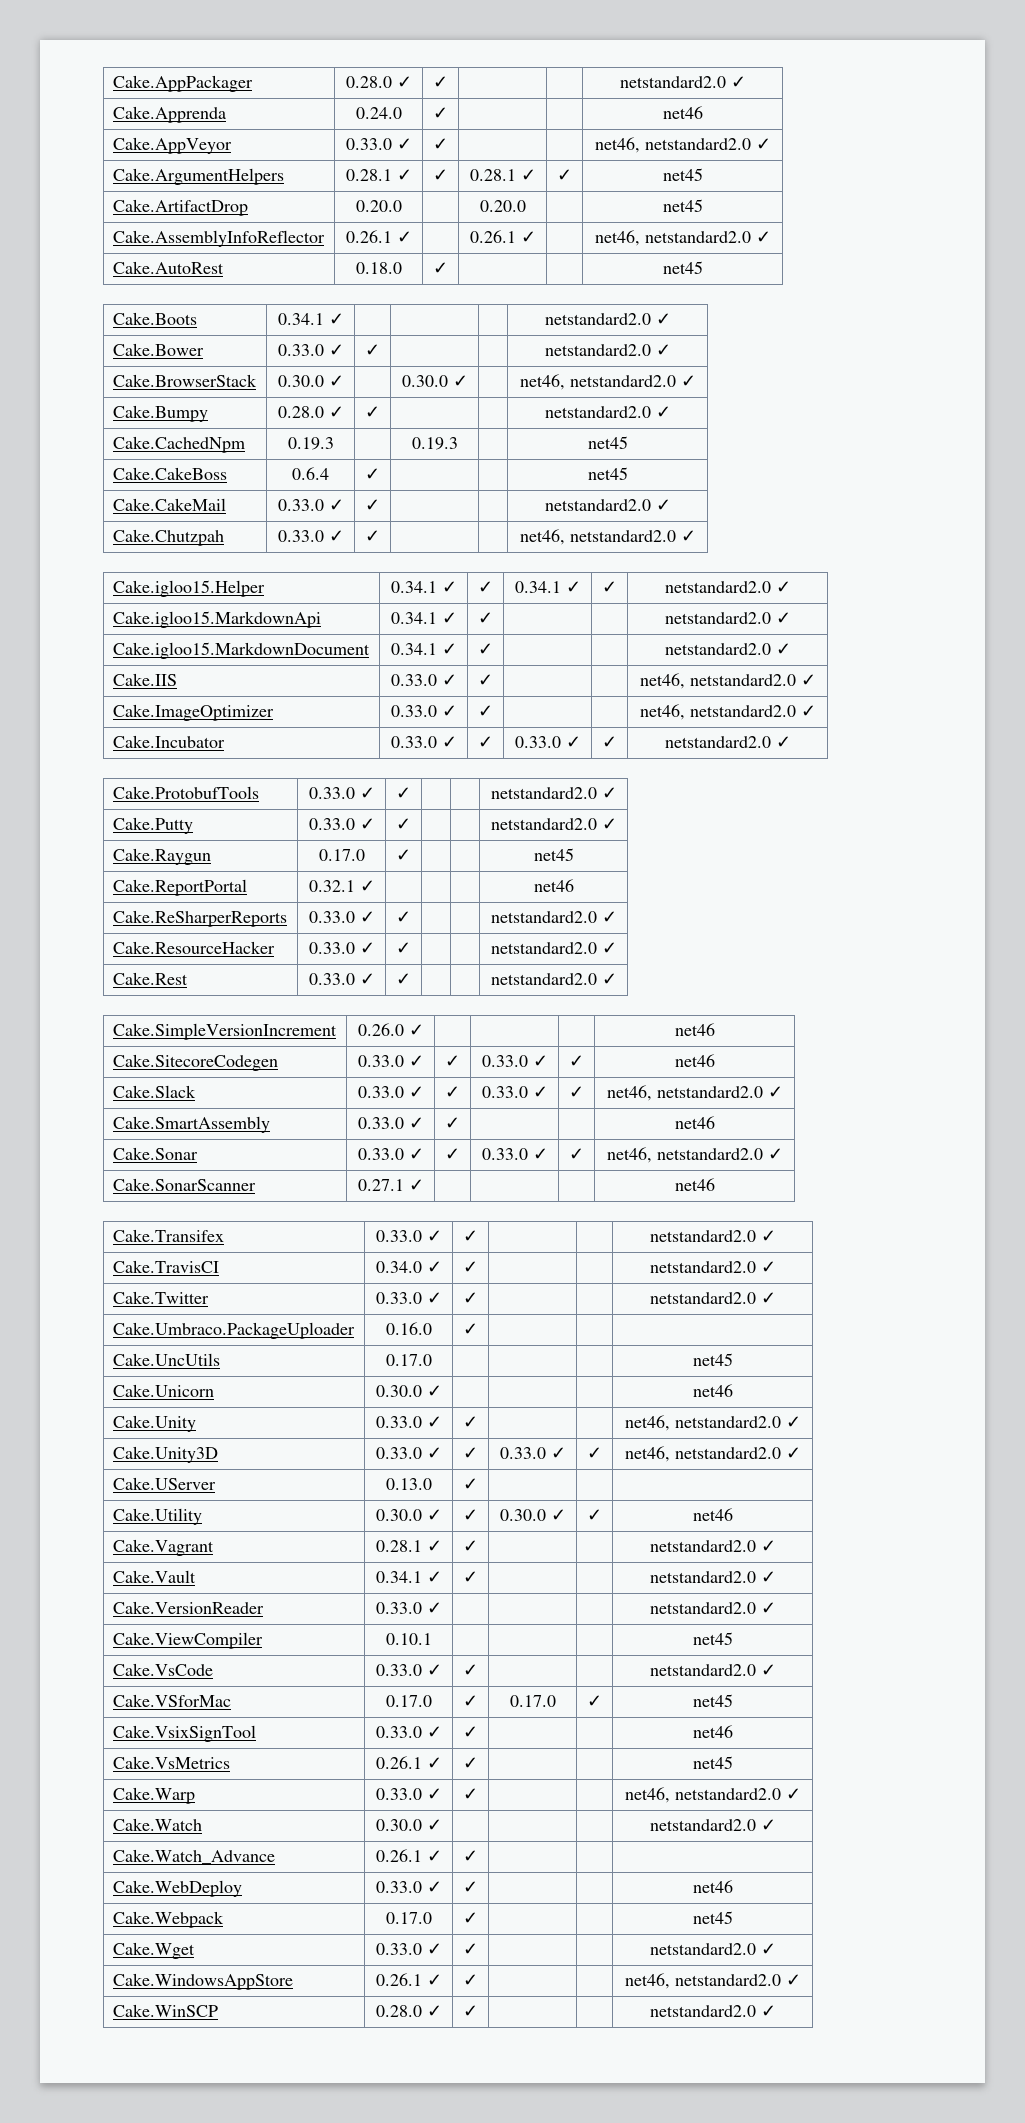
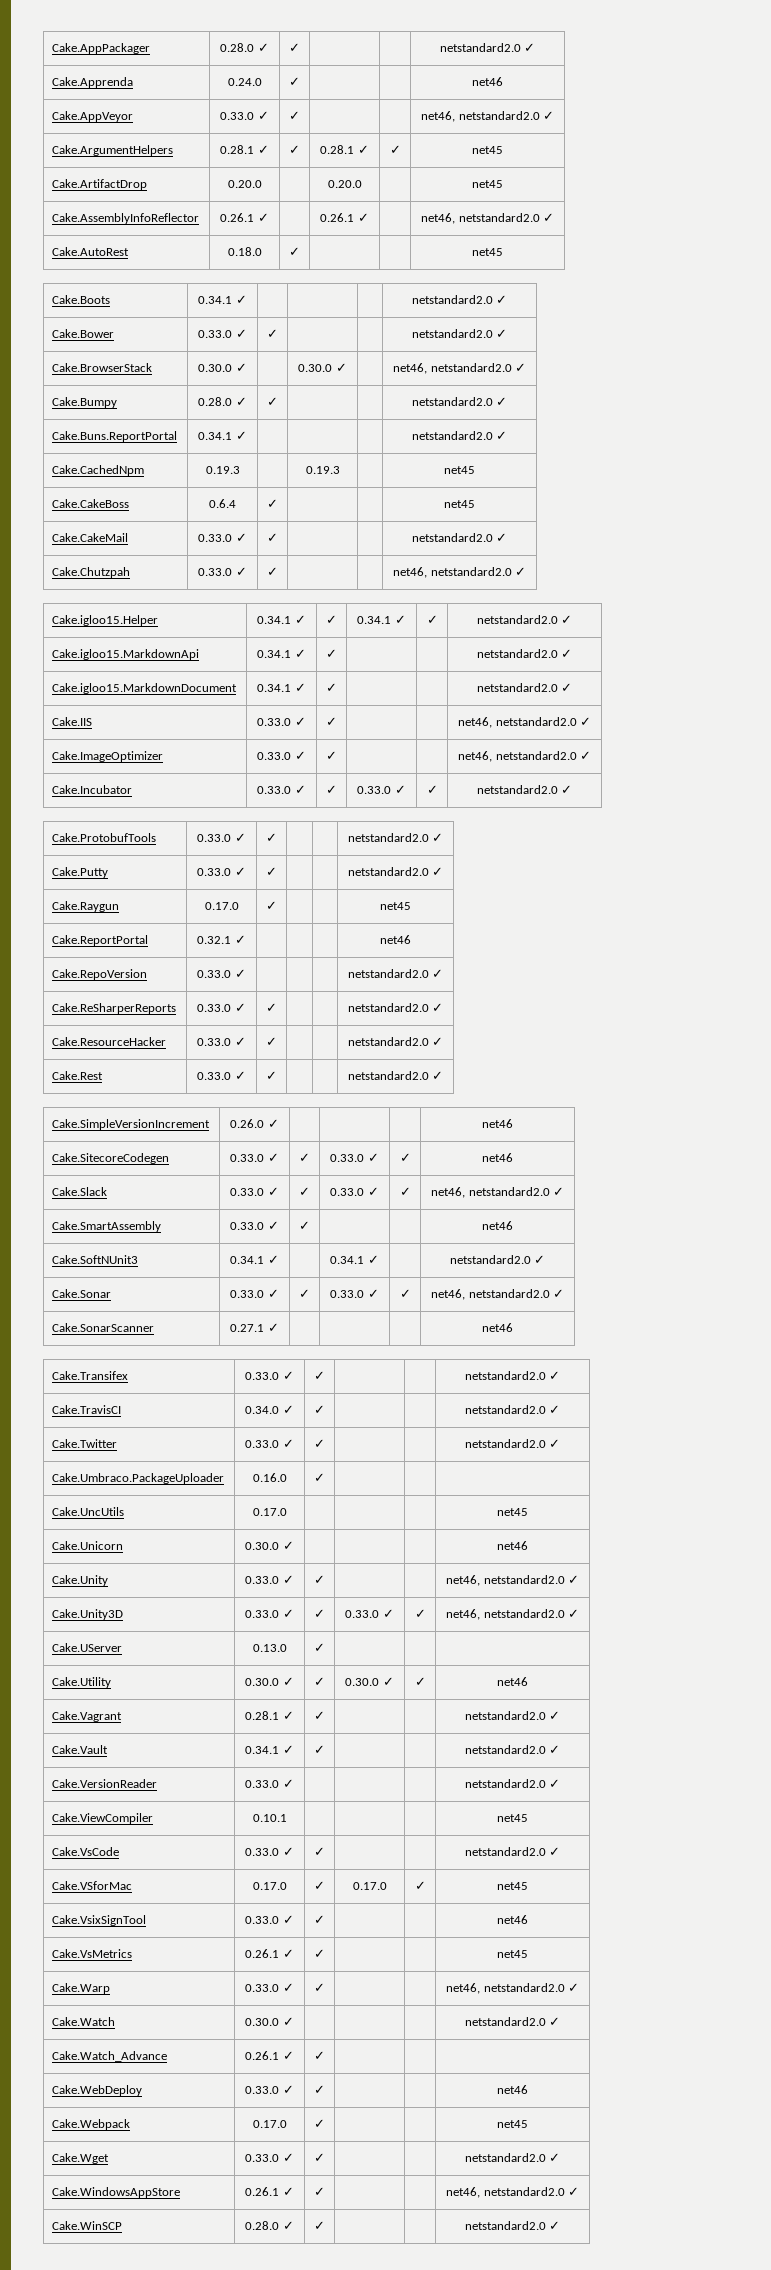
(671, 412) none -> [52,431,178,442] [198,431,247,440] [411,431,508,440] // Cake.Buns.ReportPortal | 0.34.1 ✓ | | | | netstandard2.0 ✓
(574, 885) none -> [52,969,148,980] [197,969,246,978] [347,969,444,978] // Cake.RepoVersion | 0.33.0 ✓ | | | | netstandard2.0 ✓
(715, 1122) none -> [52,1255,139,1264] [230,1255,279,1264] [330,1255,379,1264] [449,1255,546,1264] // Cake.SoftNUnit3 | 0.34.1 ✓ | | 0.34.1 ✓ | | netstandard2.0 ✓

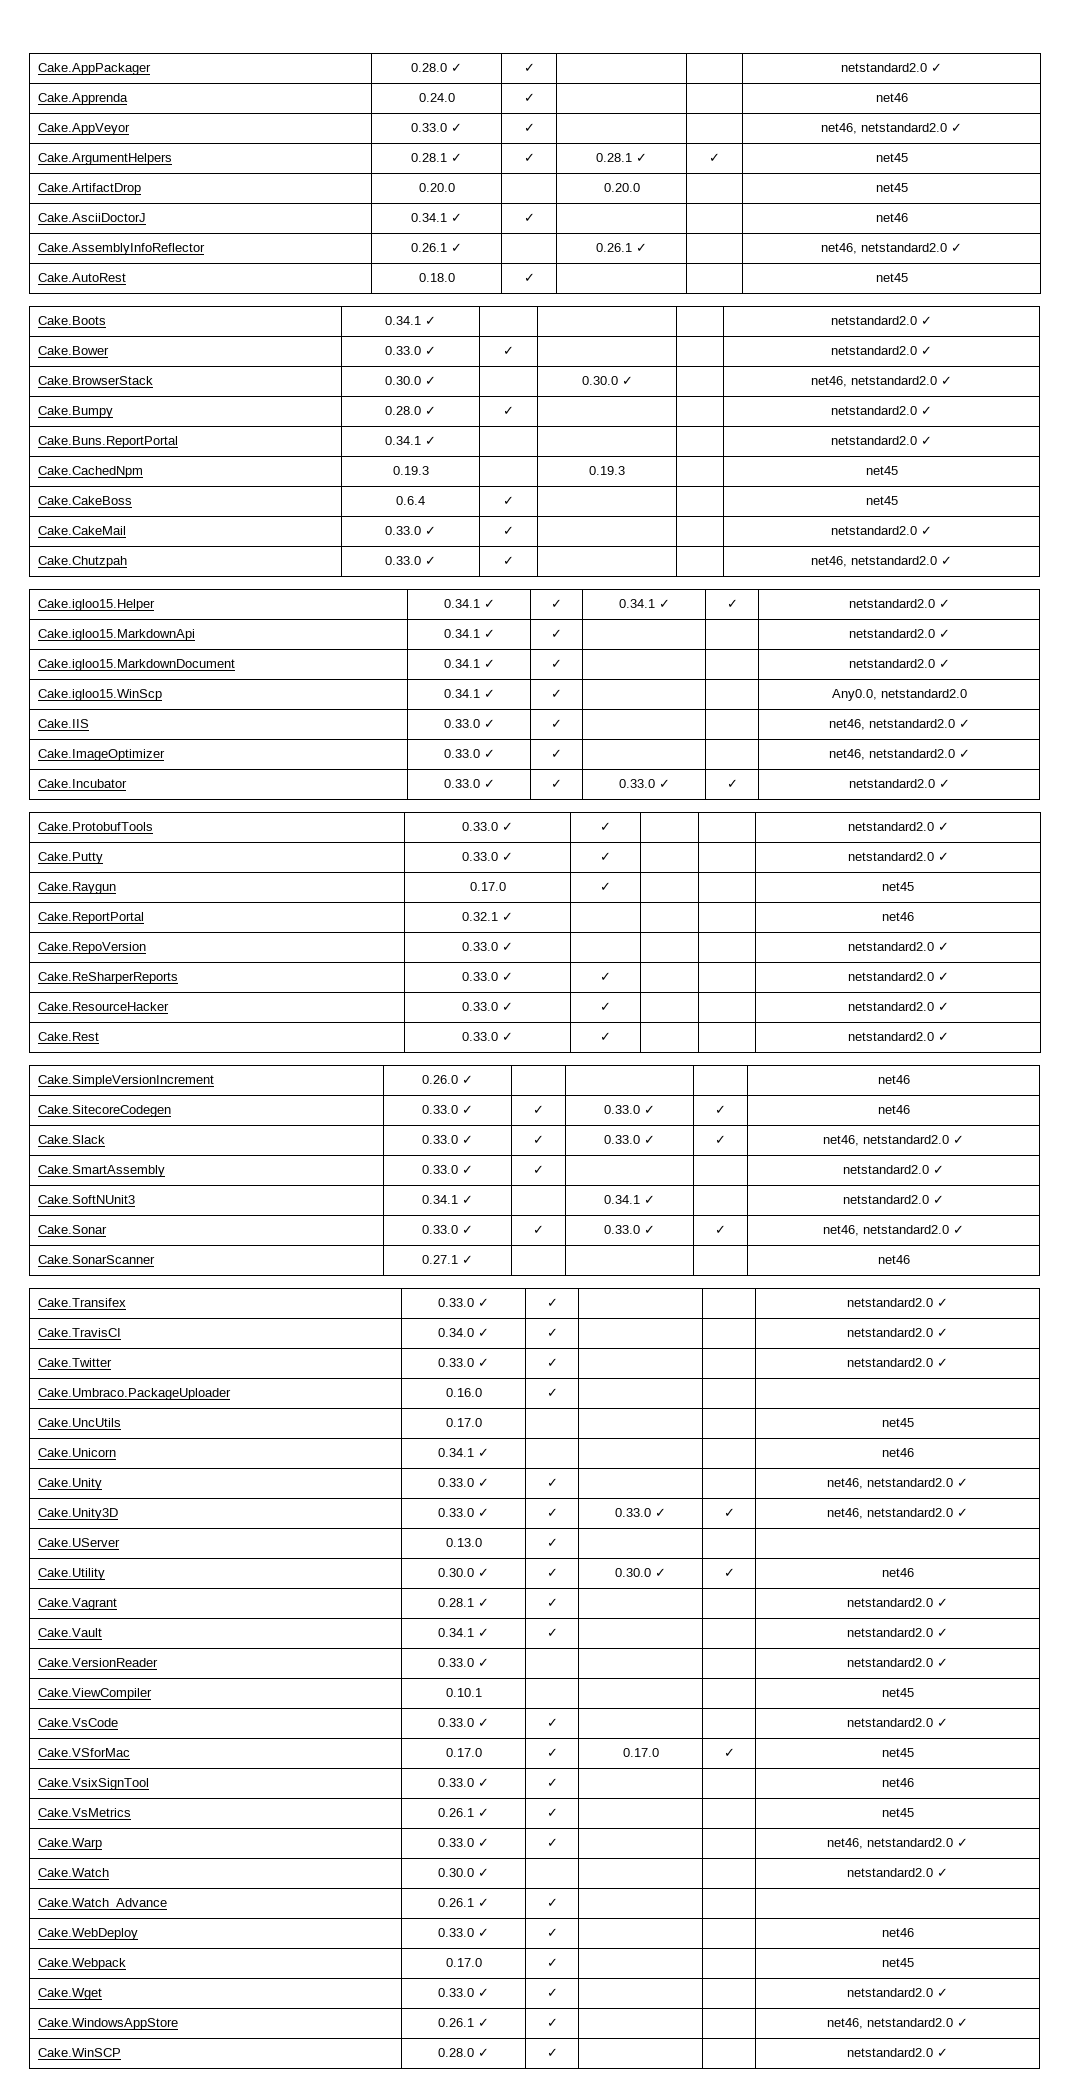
(503, 184) none -> [37,213,146,222] [411,213,462,222] [523,213,535,222] [875,213,908,222] // Cake.AsciiDoctorJ | 0.34.1 ✓ | ✓ | | | net46
(573, 687) none -> [37,689,162,701] [443,689,495,698] [551,689,562,698] [831,689,967,701] // Cake.igloo15.WinScp | 0.34.1 ✓ | ✓ | | | Any0.0, netstandard2.0
[481,1221,513,1230] net46 -> [843,1165,944,1174] netstandard2.0 ✓
[245,1542,280,1550] 0.30.0 -> [438,1448,474,1457] 0.34.1

